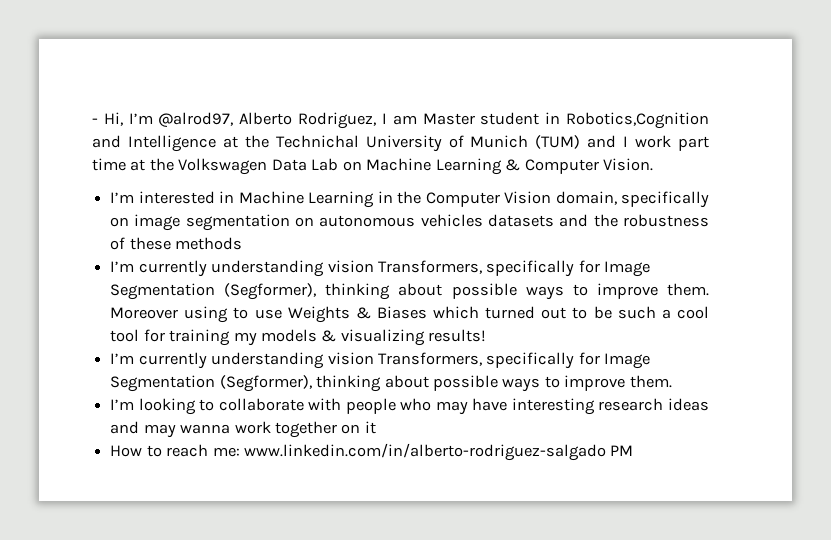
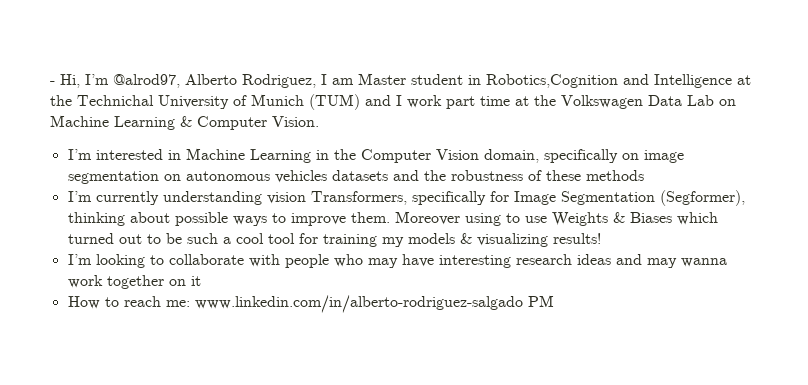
[110,352,651,369] [110,375,672,392] // I’m currently understanding vision Transformers, specifically for Image Segmentation (Segformer), thinking about possible ways to improve them. -> (601, 238) none

